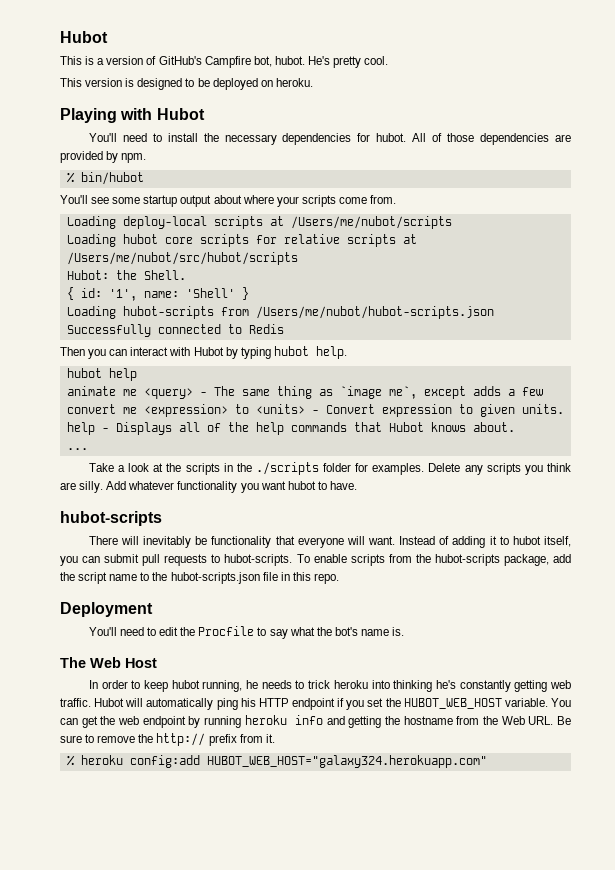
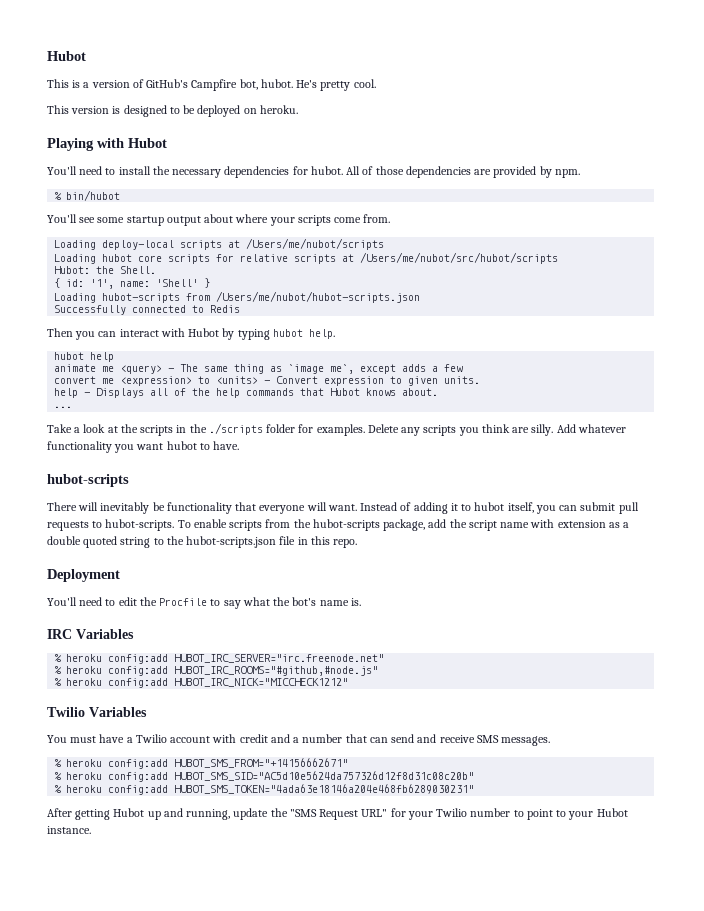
(138, 577) none -> [530,519,630,528] [47,536,151,548] with extension as a double quoted string
[60,657,157,668] [88,680,571,692] [60,698,572,710] [60,715,572,728] [60,733,275,746] [66,755,487,768] The Web Host // In order to keep hubot running, he needs to trick heroku into thinking he's constantly getting web traffic. Hubot will automatically ping his HTTP endpoint if you set the HUBOT_WEB_HOST variable. You can get the web endpoint by running heroku info and getting the hostname from the Web URL. Be sure to remove the http:// prefix from it. // % heroku config:add HUBOT_WEB_HOST="galaxy324.herokuapp.com" -> [47,629,134,639] [54,654,385,664] [54,666,379,676] [54,678,349,688] [47,707,147,717] [47,734,551,746] [54,758,349,769] [54,771,475,782] [54,784,475,795] [47,808,628,820] [47,826,91,834] IRC Variables // % heroku config:add HUBOT_IRC_SERVER="irc.freenode.net" // % heroku config:add HUBOT_IRC_ROOMS="#github,#node.js" // % heroku config:add HUBOT_IRC_NICK="MICCHECK1212" // Twilio Variables // You must have a Twilio account with credit and a number that can send and receive SMS messages. // % heroku config:add HUBOT_SMS_FROM="+14156662671" // % heroku config:add HUBOT_SMS_SID="AC5d10e5624da757326d12f8d31c08c20b" // % heroku config:add HUBOT_SMS_TOKEN="4ada63e18146a204e468fb6289030231" // After getting Hubot up and running, update the "SMS Request URL" for your Twilio number to point to your Hubot instance.

